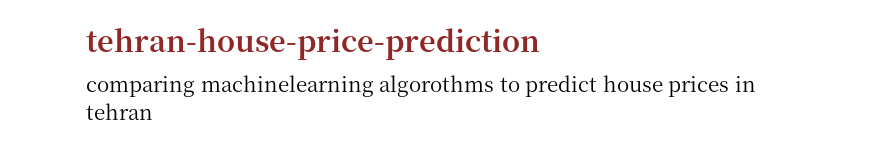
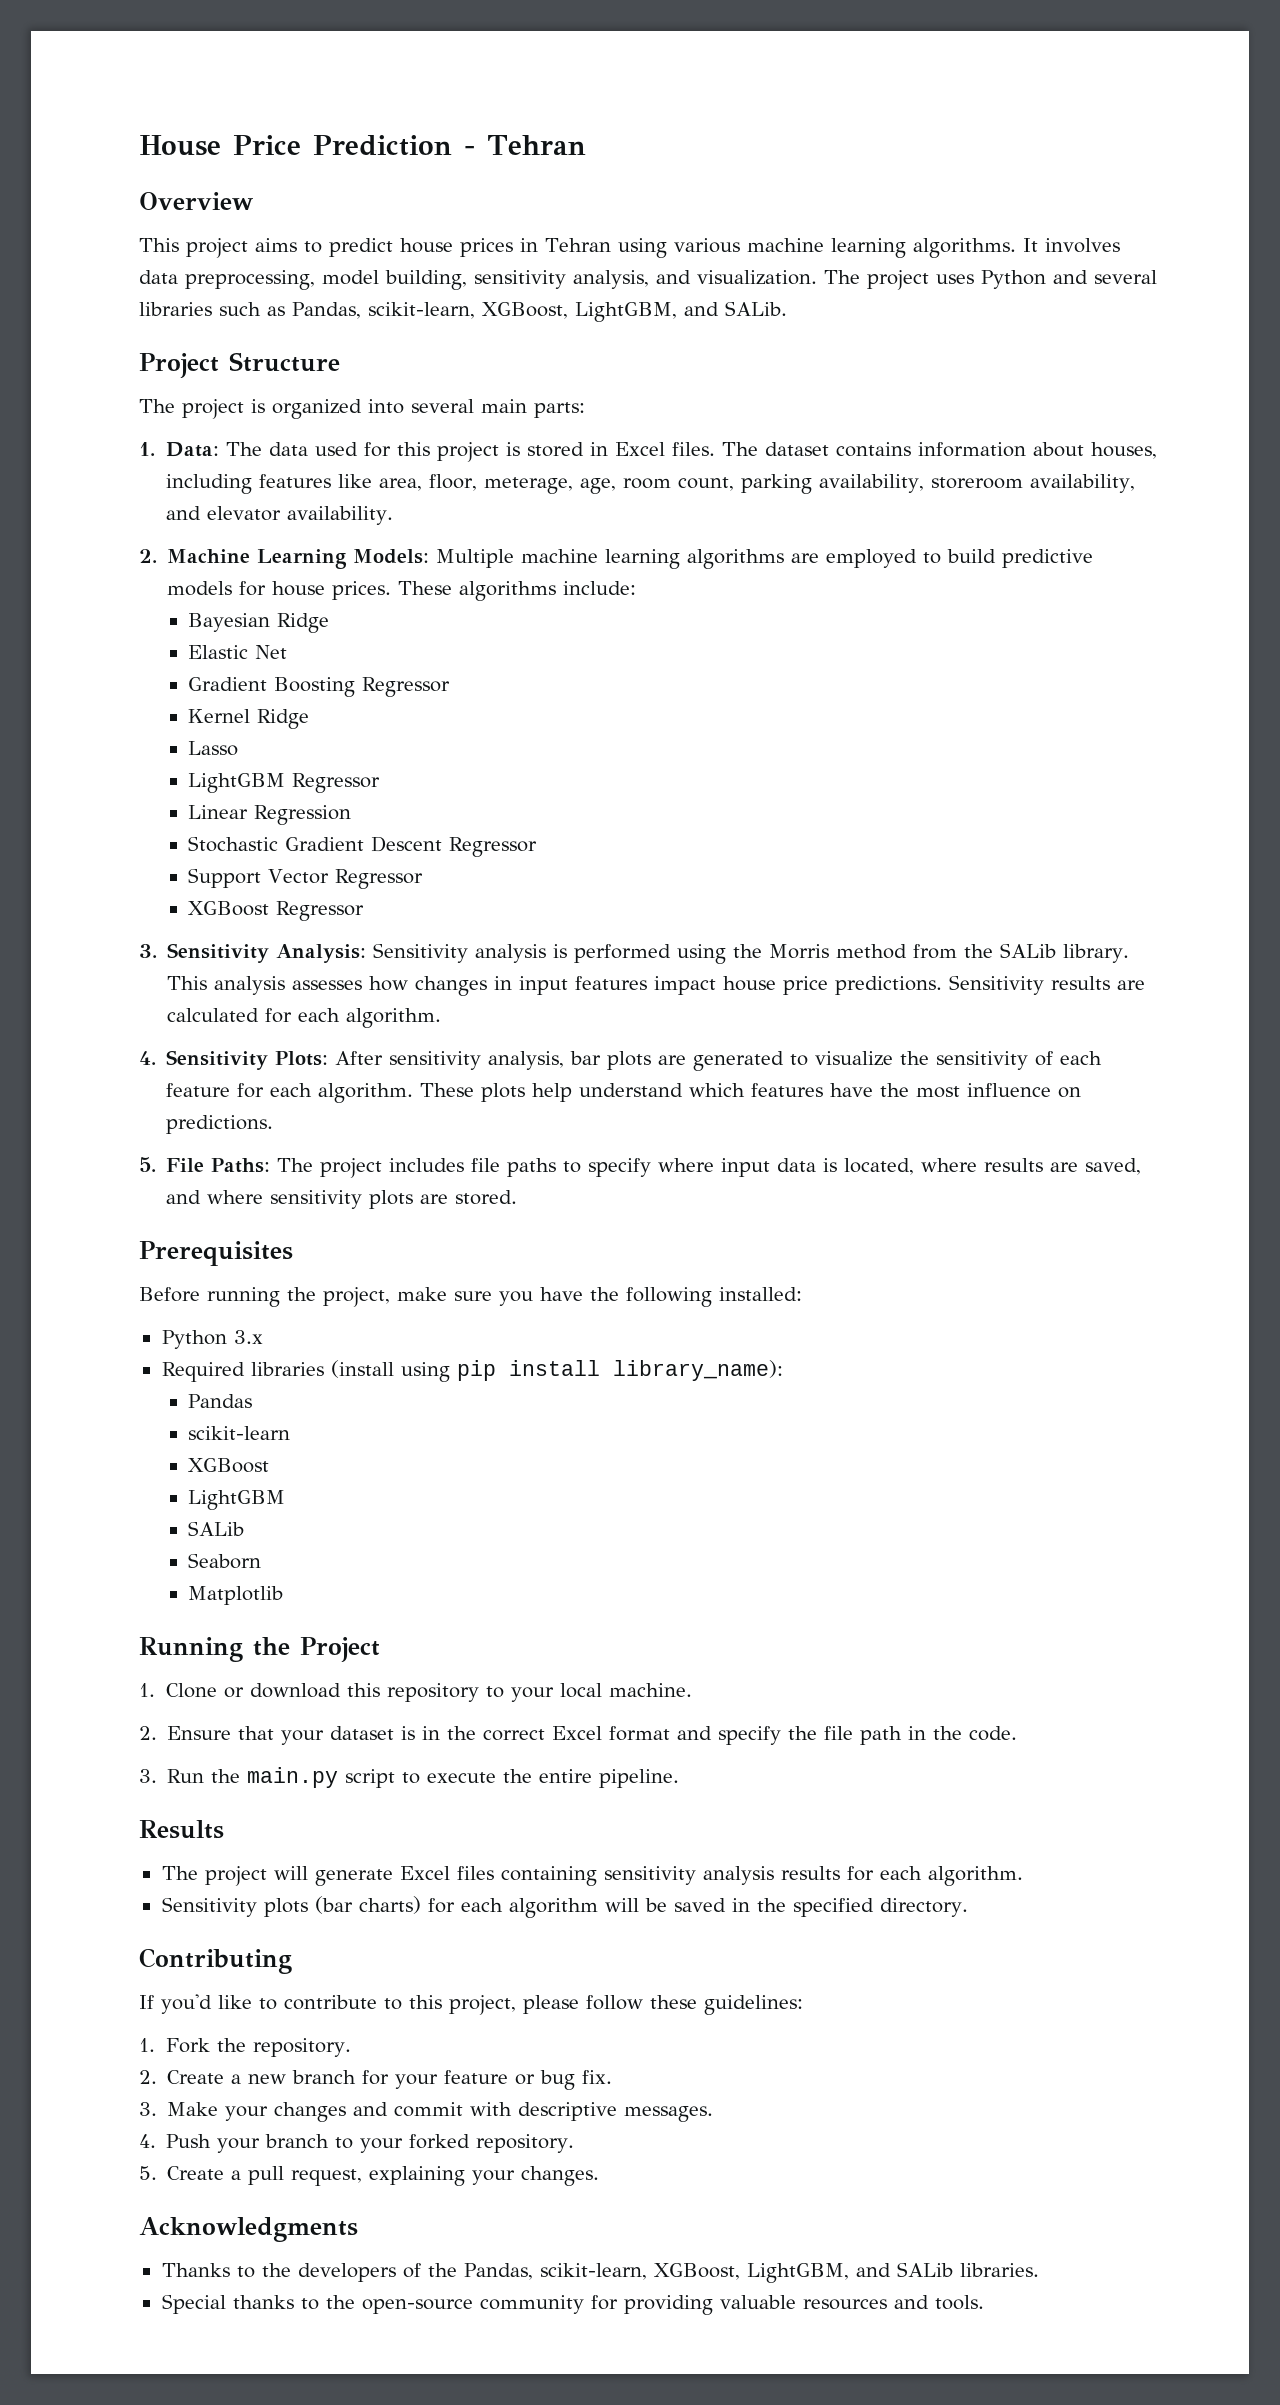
[86,28,540,60] [86,75,495,97] tehran-house-price-prediction // comparing machinelearning algorothms -> [139,135,586,156] [139,192,253,210] [139,238,297,258] House Price Prediction - Tehran // Overview // This project aims
[86,103,153,120] tehran -> [545,238,1120,258] [139,270,1157,290] [139,301,787,322] [139,352,340,378] [139,399,585,419] [139,442,1157,462] [165,474,1135,494] [165,506,393,525] [139,549,1094,569] [167,581,637,601] [188,613,330,633] [188,645,288,659] [188,677,451,697] [188,709,310,729] [188,741,239,756] [188,773,381,793] [188,805,352,825] [188,836,538,857] [188,868,424,889] [188,901,365,921] [139,943,1130,964] [167,975,1146,996] [167,1008,442,1028] [139,1050,1103,1071] [166,1083,1082,1103] [166,1115,274,1134] [139,1157,1142,1178] [166,1190,518,1209] [139,1241,293,1266] [139,1287,802,1307] [161,1330,263,1349] [161,1360,783,1382] [188,1394,253,1408] [188,1426,291,1440] [188,1458,270,1473] [188,1490,286,1510] [188,1521,245,1536] [188,1553,262,1569] [188,1586,284,1605] [139,1637,380,1662] [139,1683,692,1702] [139,1726,1018,1745] [139,1767,680,1788] [139,1820,224,1839] [161,1866,1023,1886] [161,1896,968,1918] [139,1948,292,1974] [139,1994,803,2015] [139,2038,351,2057] [139,2070,613,2090] [139,2102,714,2122] [139,2134,575,2153] [139,2166,600,2186] [139,2217,358,2242] [161,2262,1039,2283] [161,2294,984,2315] Tehran using various machine learning algorithms. It involves data preprocessing, model building, sensitivity analysis, and visualization. The project uses Python and several libraries such as Pandas, scikit-learn, XGBoost, LightGBM, and SALib. // Project Structure // The project is organized into several main parts: // 1. Data: The data used for this project is stored in Excel files. The dataset contains information about houses, including features like area, floor, meterage, age, room count, parking availability, storeroom availability, and elevator availability. // 2. Machine Learning Models: Multiple machine learning algorithms are employed to build predictive models for house prices. These algorithms include: // Bayesian Ridge // Elastic Net // Gradient Boosting Regressor // Kernel Ridge // Lasso // LightGBM Regressor // Linear Regression // Stochastic Gradient Descent Regressor // Support Vector Regressor // XGBoost Regressor // 3. Sensitivity Analysis: Sensitivity analysis is performed using the Morris method from the SALib library. This analysis assesses how changes in input features impact house price predictions. Sensitivity results are calculated for each algorithm. // 4. Sensitivity Plots: After sensitivity analysis, bar plots are generated to visualize the sensitivity of each feature for each algorithm. These plots help understand which features have the most influence on predictions. // 5. File Paths: The project includes file paths to specify where input data is located, where results are saved, and where sensitivity plots are stored. // Prerequisites // Before running the project, make sure you have the following installed: // Python 3.x // Required libraries (install using pip install library_name): // Pandas // scikit-learn // XGBoost // LightGBM // SALib // Seaborn // Matplotlib // Running the Project // 1. Clone or download this repository to your local machine. // 2. Ensure that your dataset is in the correct Excel format and specify the file path in the code. // 3. Run the main.py script to execute the entire pipeline. // Results // The project will generate Excel files containing sensitivity analysis results for each algorithm. // Sensitivity plots (bar charts) for each algorithm will be saved in the specified directory. // Contributing // If you'd like to contribute to this project, please follow these guidelines: // 1. Fork the repository. // 2. Create a new branch for your feature or bug fix. // 3. Make your changes and commit with descriptive messages. // 4. Push your branch to your forked repository. // 5. Create a pull request, explaining your changes. // Acknowledgments // Thanks to the developers of the Pandas, scikit-learn, XGBoost, LightGBM, and SALib libraries. // Special thanks to the open-source community for providing valuable resources and tools.

